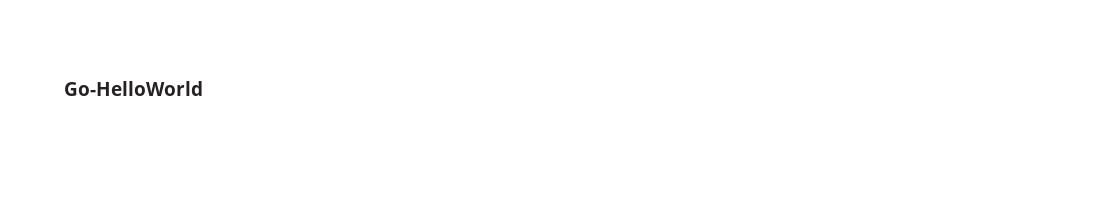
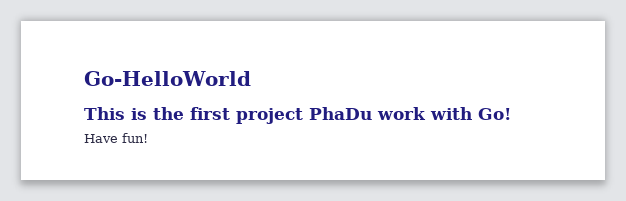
(203, 88) none -> [84,107,511,124] [84,133,148,143] // This is the first project PhaDu work with Go! // Have fun!

